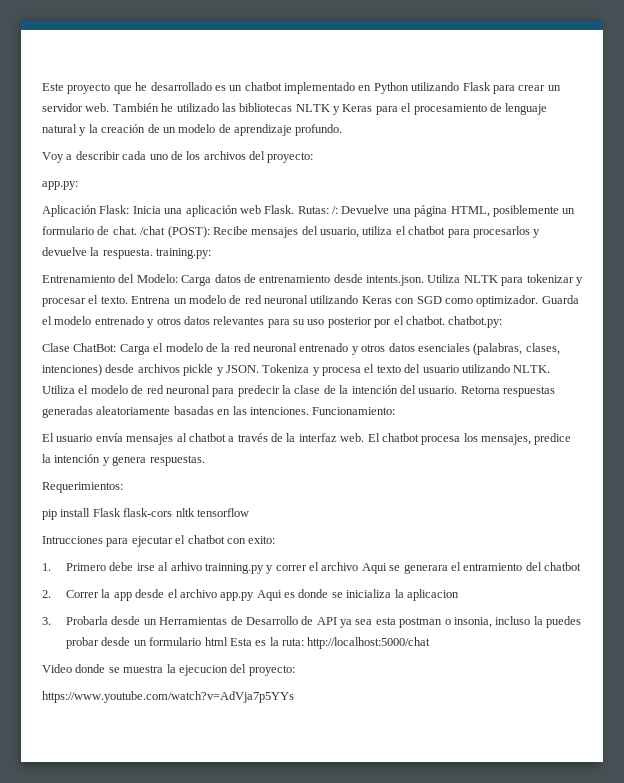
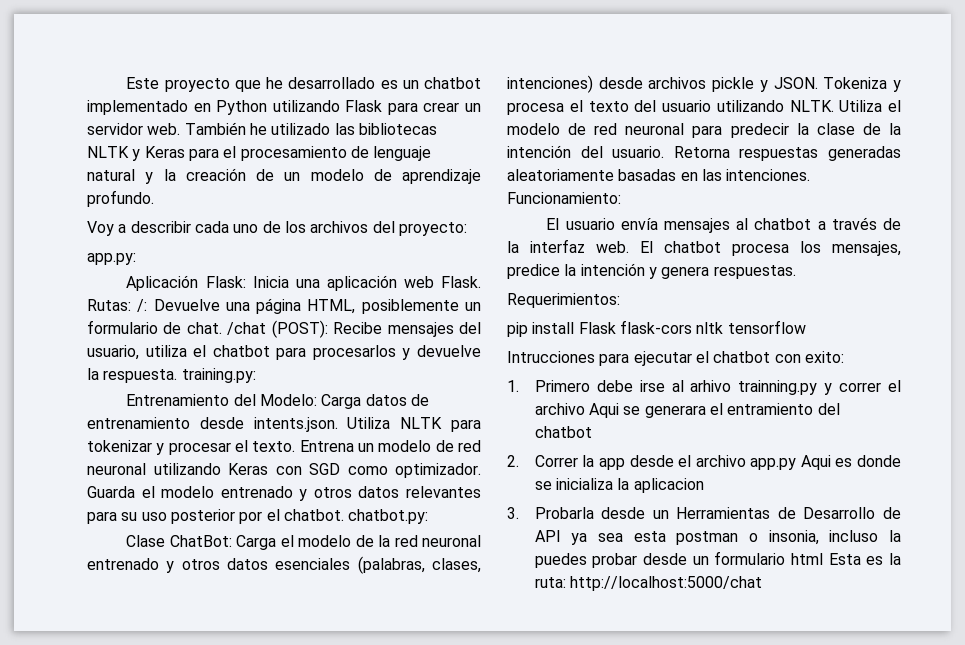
[42,664,295,676] [42,691,294,703] // Video donde se muestra la ejecucion del proyecto: // https://www.youtube.com/watch?v=AdVja7p5YYs -> (763, 583) none

